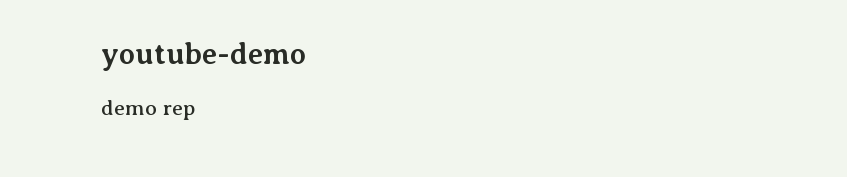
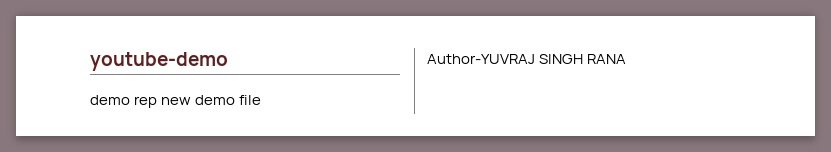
(196, 112) none -> [161,95,262,105] [427,54,627,64] new demo file // Author-YUVRAJ SINGH RANA

